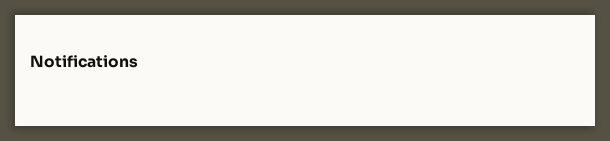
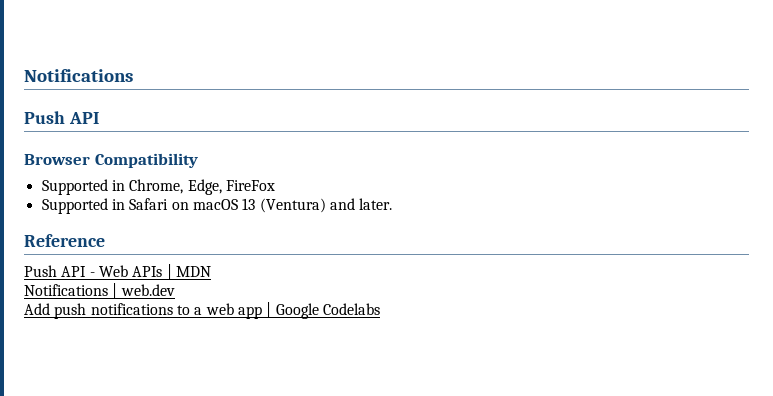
[30,55,138,68] Notifications -> [24,69,133,82] [24,111,99,124] [24,153,198,168] [41,179,275,195] [41,198,393,214] [24,234,105,247] [24,264,211,279] [24,283,175,298] [24,302,380,319] Notifications // Push API // Browser Compatibility // Supported in Chrome, Edge, FireFox // Supported in Safari on macOS 13 (Ventura) and later. // Reference // Push API - Web APIs | MDN // Notifications | web.dev // Add push notifications to a web app | Google Codelabs

